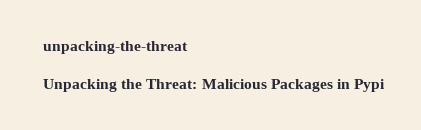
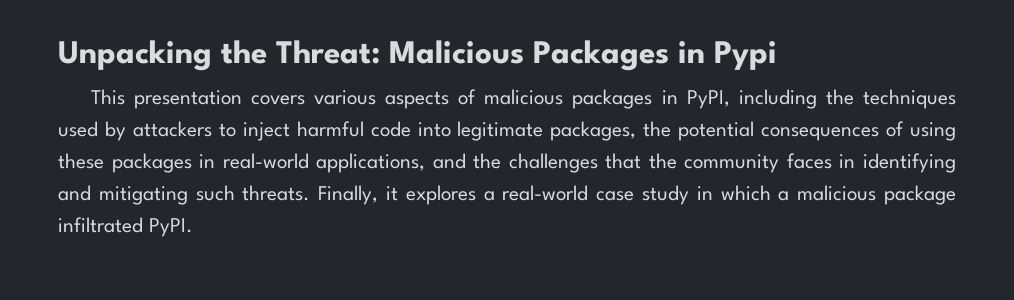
[43,41,188,54] unpacking-the-threat // -> (58, 55) none
(386, 85) none -> [90,89,957,109] [58,121,957,141] [58,153,957,173] [58,185,956,205] [58,217,193,237] // This presentation covers various aspects of malicious packages in PyPI, including the techniques used by attackers to inject harmful code into legitimate packages, the potential consequences of using these packages in real-world applications, and the challenges that the community faces in identifying and mitigating such threats. Finally, it explores a real-world case study in which a malicious package infiltrated PyPI.

